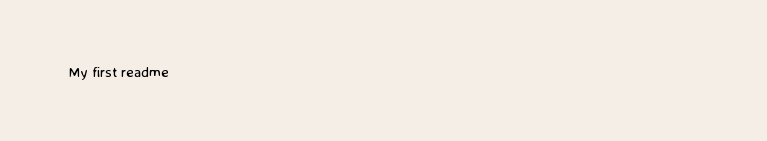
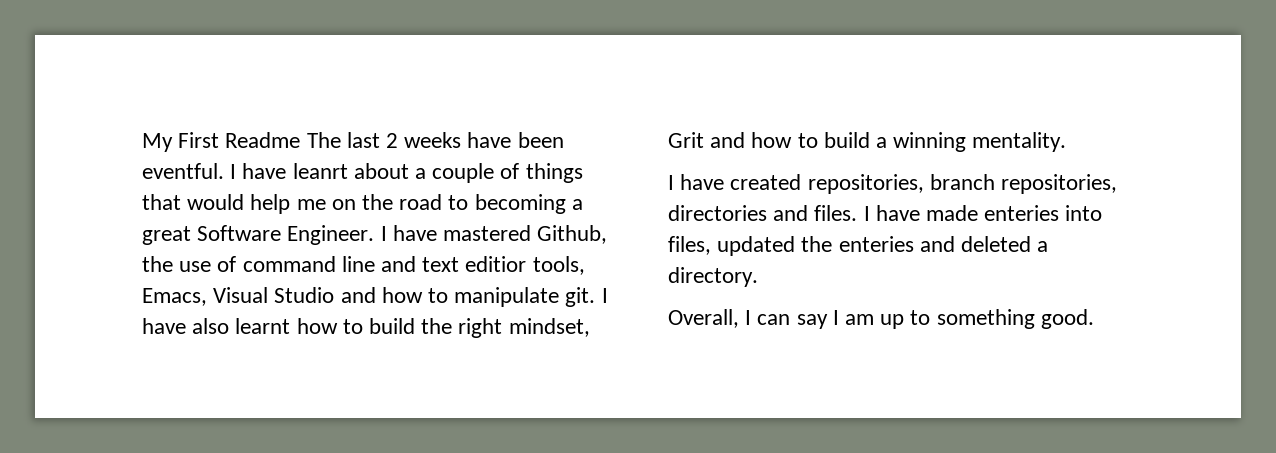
[92,67,169,77] first readme -> [178,132,564,148] [142,163,583,183] [142,194,583,214] [142,225,608,245] [142,256,585,275] [142,287,608,307] [142,318,590,338] [668,132,1067,152] [668,174,1118,194] [668,205,1103,221] [668,236,1049,256] [668,267,758,287] [668,309,1094,329] First Readme The last 2 weeks have been eventful. I have leanrt about a couple of things that would help me on the road to becoming a great Software Engineer. I have mastered Github, the use of command line and text editior tools, Emacs, Visual Studio and how to manipulate git. I have also learnt how to build the right mindset, Grit and how to build a winning mentality. // I have created repositories, branch repositories, directories and files. I have made enteries into files, updated the enteries and deleted a directory. // Overall, I can say I am up to something good.

